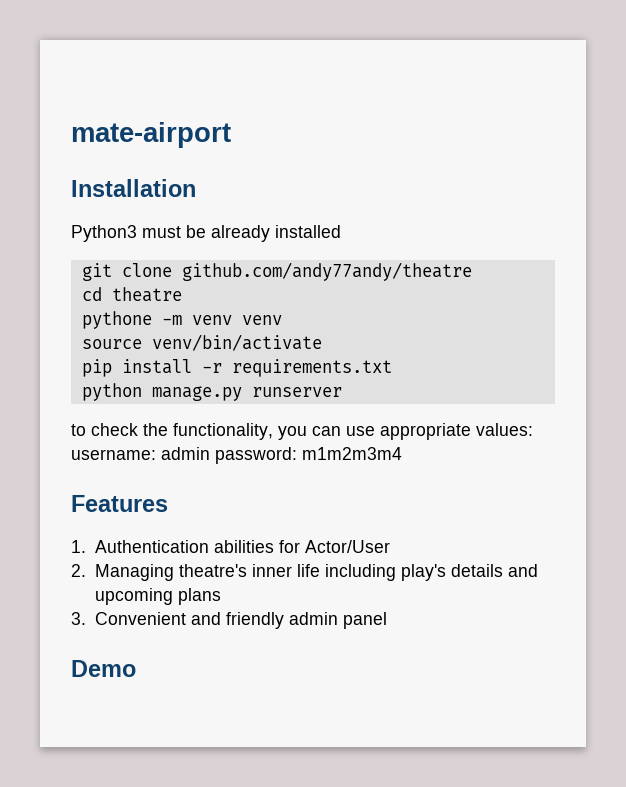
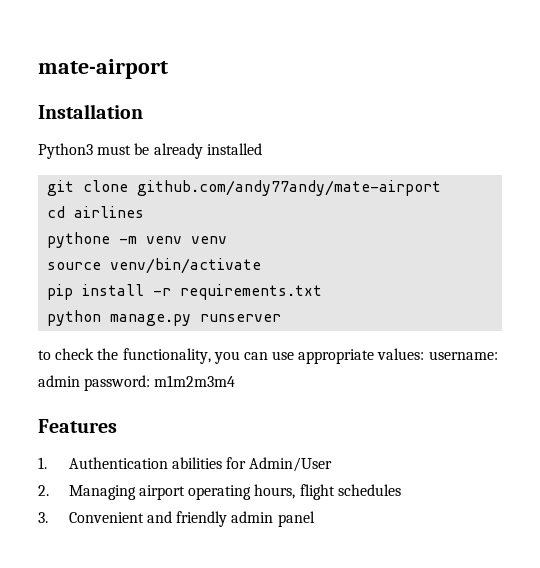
[181,262,472,281] github.com/andy77andy/theatre -> [137,180,442,196] github.com/andy77andy/mate-airport
[111,287,182,302] theatre -> [74,206,145,218] airlines
[304,540,390,553] Actor/User -> [249,457,333,472] Admin/User
[178,564,538,581] [94,588,221,605] theatre's inner life including play's details and upcoming plans -> [139,484,401,500] airport operating hours, flight schedules
[71,660,136,677] // Demo -> (315, 519) none

